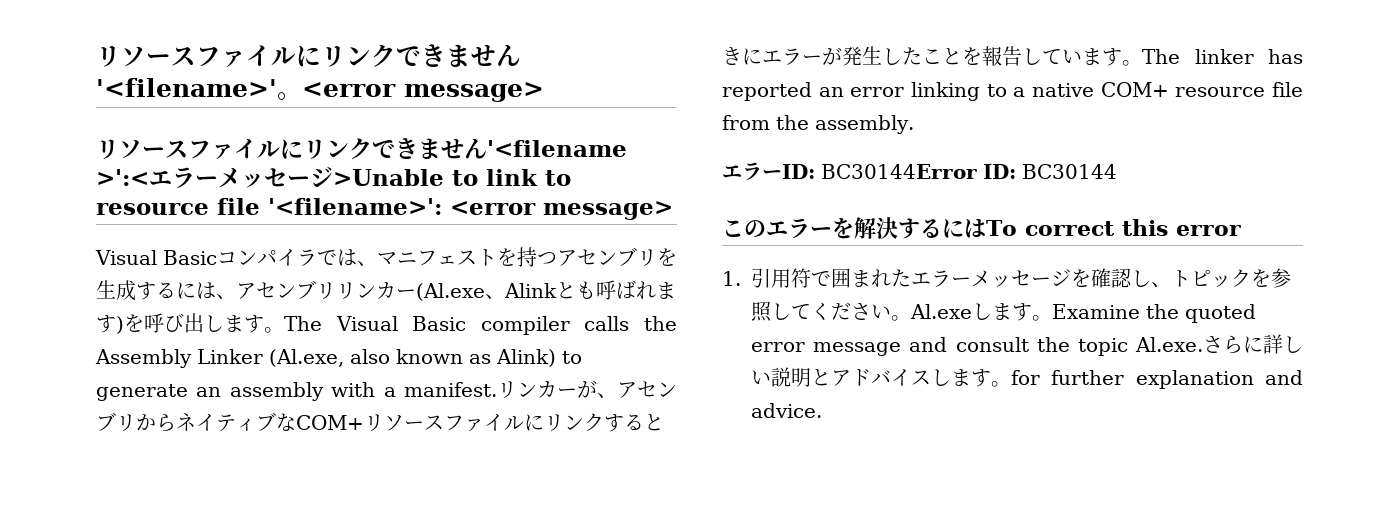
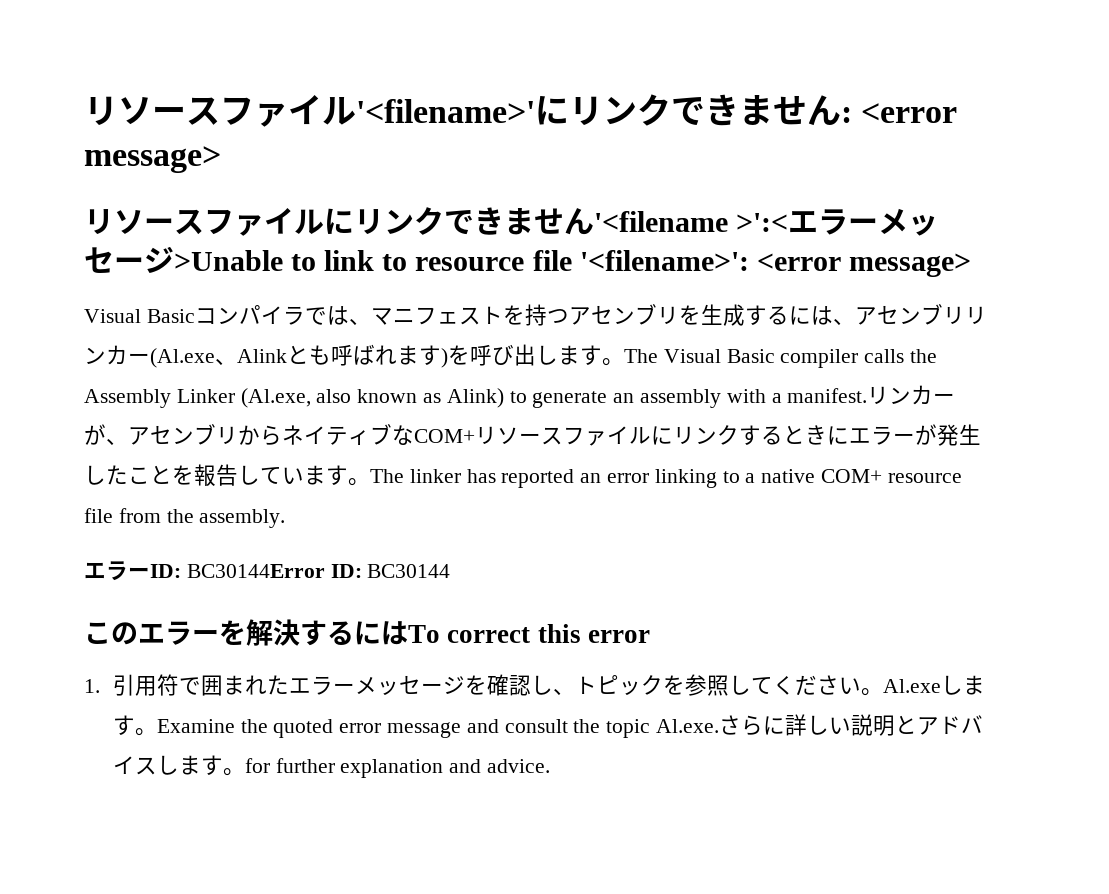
[96,44,521,67] [96,78,302,100] リソースファイルにリンクできません'<filename>'。 -> [84,94,852,127] リソースファイル'<filename>'にリンクできません:

